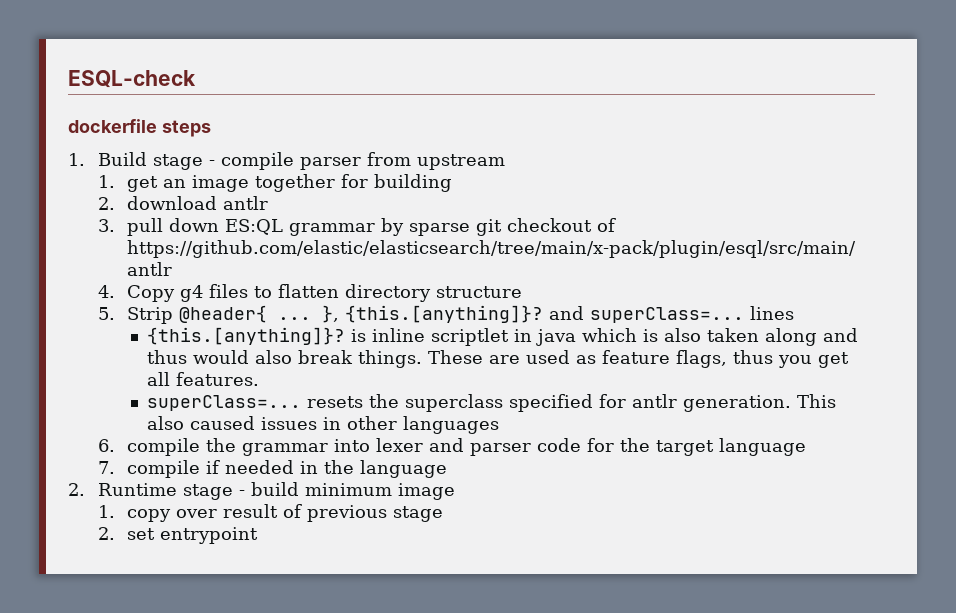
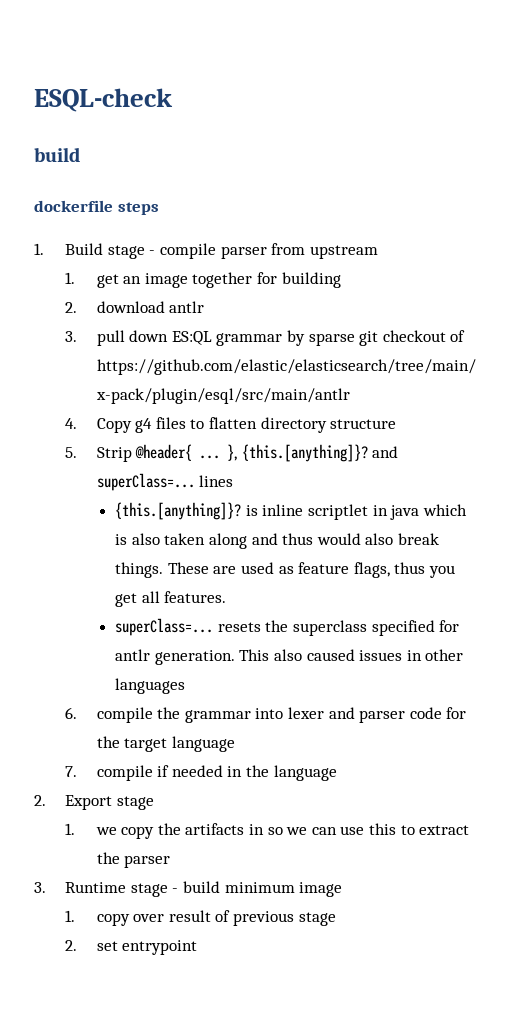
(196, 79) none -> [34,147,80,162] // build
(85, 489) none -> [65,795,154,810] [65,823,470,839] [96,852,171,868] [34,882,46,893] Export stage // 1. we copy the artifacts in so we can use this to extract the parser // 3.

